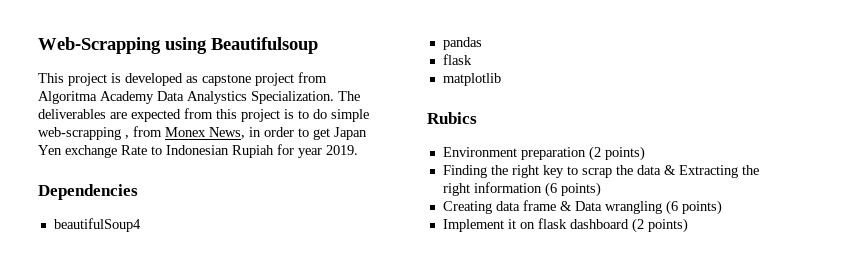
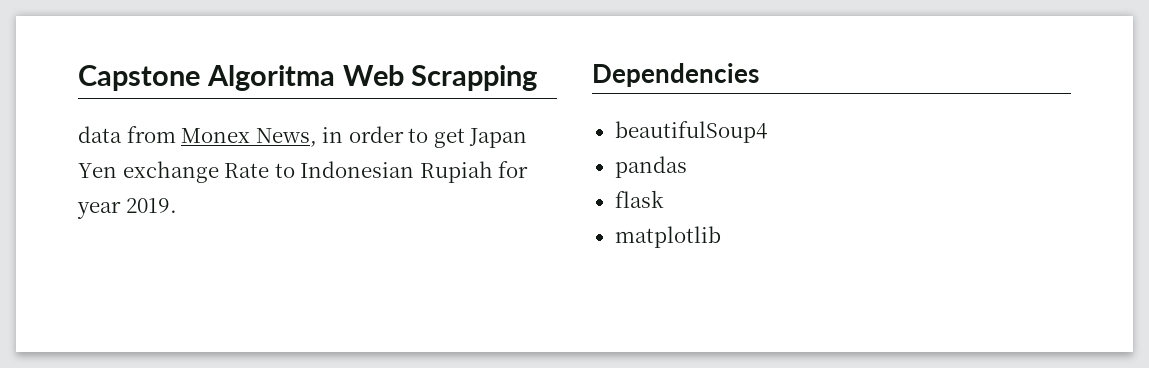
[38,37,318,54] [38,72,327,86] [38,91,360,104] [38,108,369,122] [38,127,129,140] Web-Scrapping using Beautifulsoup // This project is developed as capstone project from Algoritma Academy Data Analystics Specialization. The deliverables are expected from this project is to do simple web-scrapping , -> [78,65,538,91] [78,126,122,143] Capstone Algoritma Web Scrapping // data
[427,112,477,124] [442,146,645,161] [442,165,759,178] [442,182,601,197] [442,200,722,215] [442,218,688,233] // Rubics // Environment preparation (2 points) // Finding the right key to scrap the data & Extracting the right information (6 points) // Creating data frame & Data wrangling (6 points) // Implement it on flask dashboard (2 points) -> (721, 237) none

